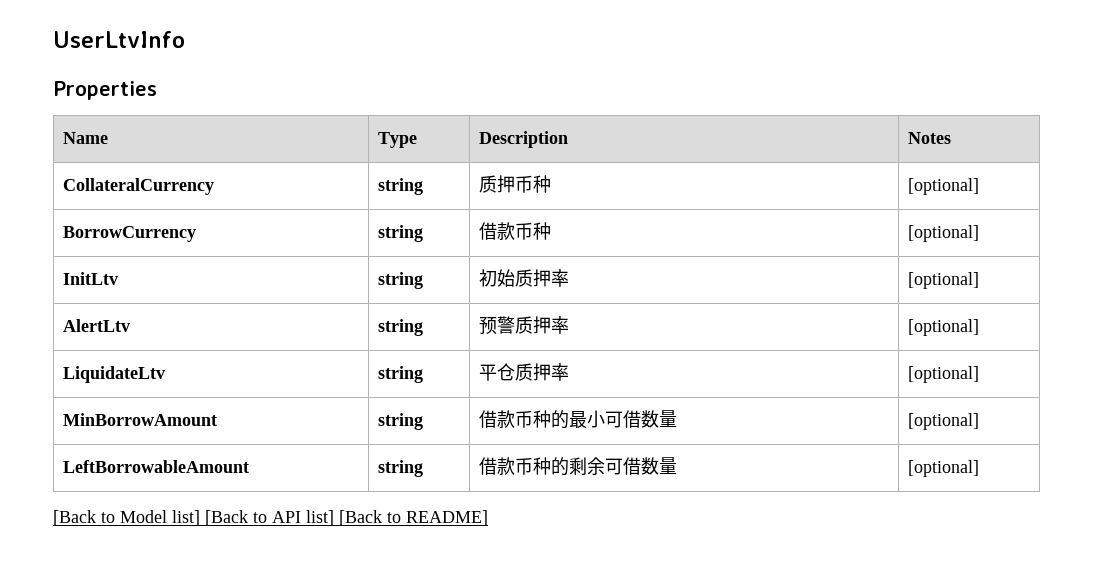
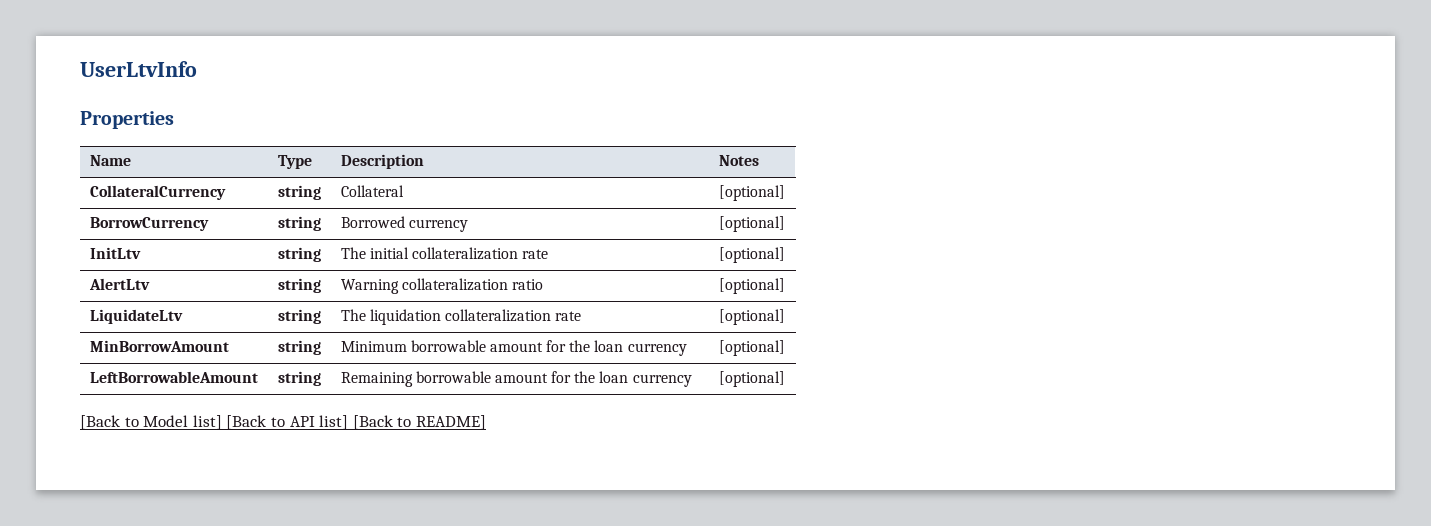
[479,175,552,193] 质押币种 -> [340,185,404,197] Collateral
[479,222,552,240] 借款币种 -> [340,216,468,232] Borrowed currency
[479,269,570,287] 初始质押率 -> [340,247,549,260] The initial collateralization rate
[479,316,570,335] 预警质押率 -> [340,278,543,294] Warning collateralization ratio
[479,363,570,381] 平仓质押率 -> [340,309,582,325] The liquidation collateralization rate
[479,410,678,429] [908,413,980,430] [63,460,250,473] [378,460,424,477] [479,457,678,476] 借款币种的最小可借数量 | [optional] // LeftBorrowableAmount | string | 借款币种的剩余可借数量 -> [340,340,687,356] [718,340,785,356] [89,371,258,383] [277,371,321,386] [340,371,692,387] Minimum borrowable amount for the loan currency | [optional] // LeftBorrowableAmount | string | Remaining borrowable amount for the loan currency

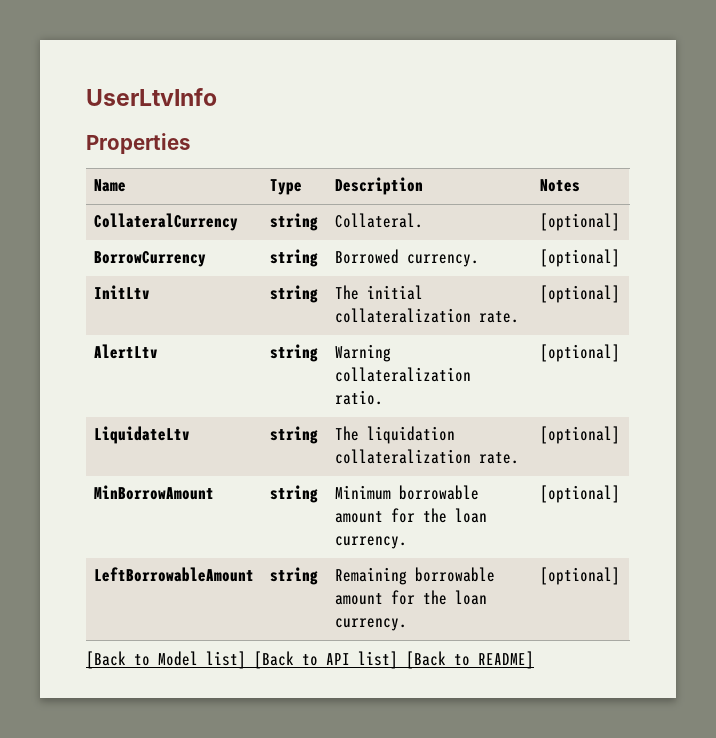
[340,185,404,197] Collateral -> [334,213,423,228] Collateral.
[408,219,468,232] currency -> [406,254,479,267] currency.
[522,249,549,259] rate -> [478,311,519,323] rate.
[511,279,543,290] ratio -> [334,390,383,405] ratio.
[555,311,582,321] rate -> [478,452,519,464] rate.
[627,343,687,356] currency -> [334,536,407,549] currency.
[632,374,692,387] currency -> [334,618,407,631] currency.

